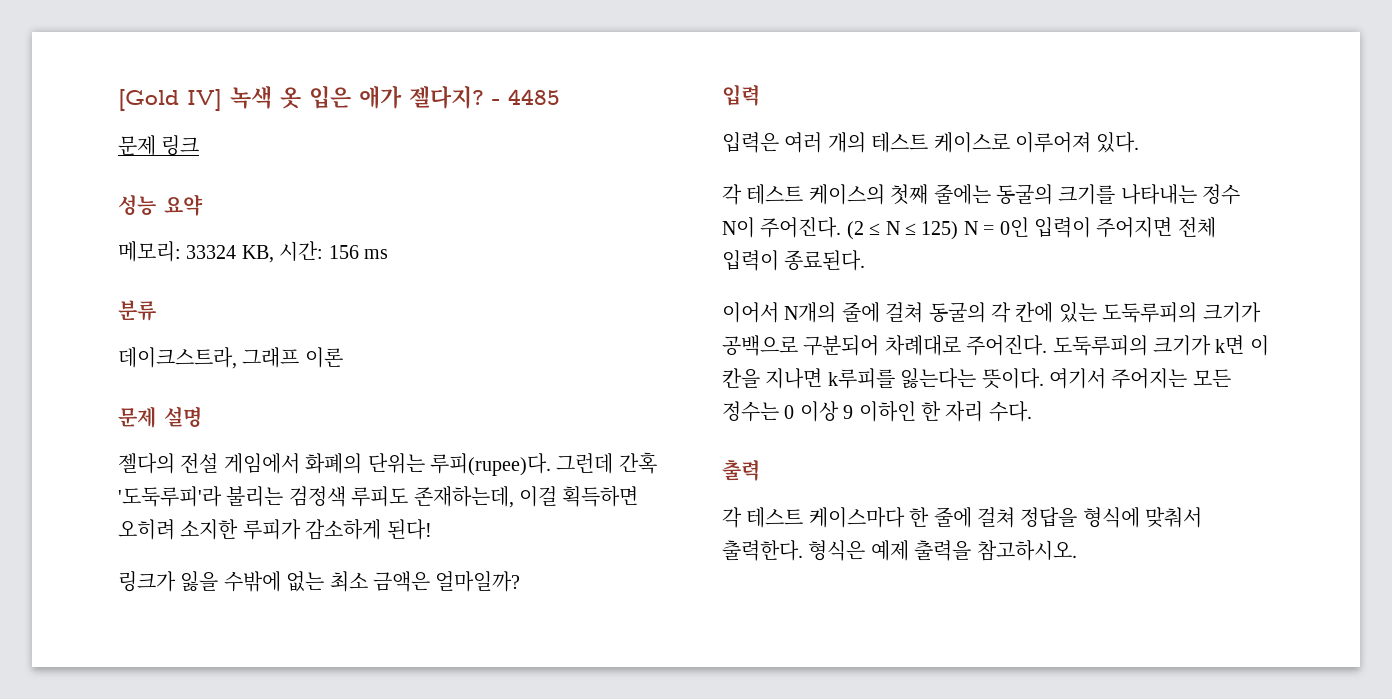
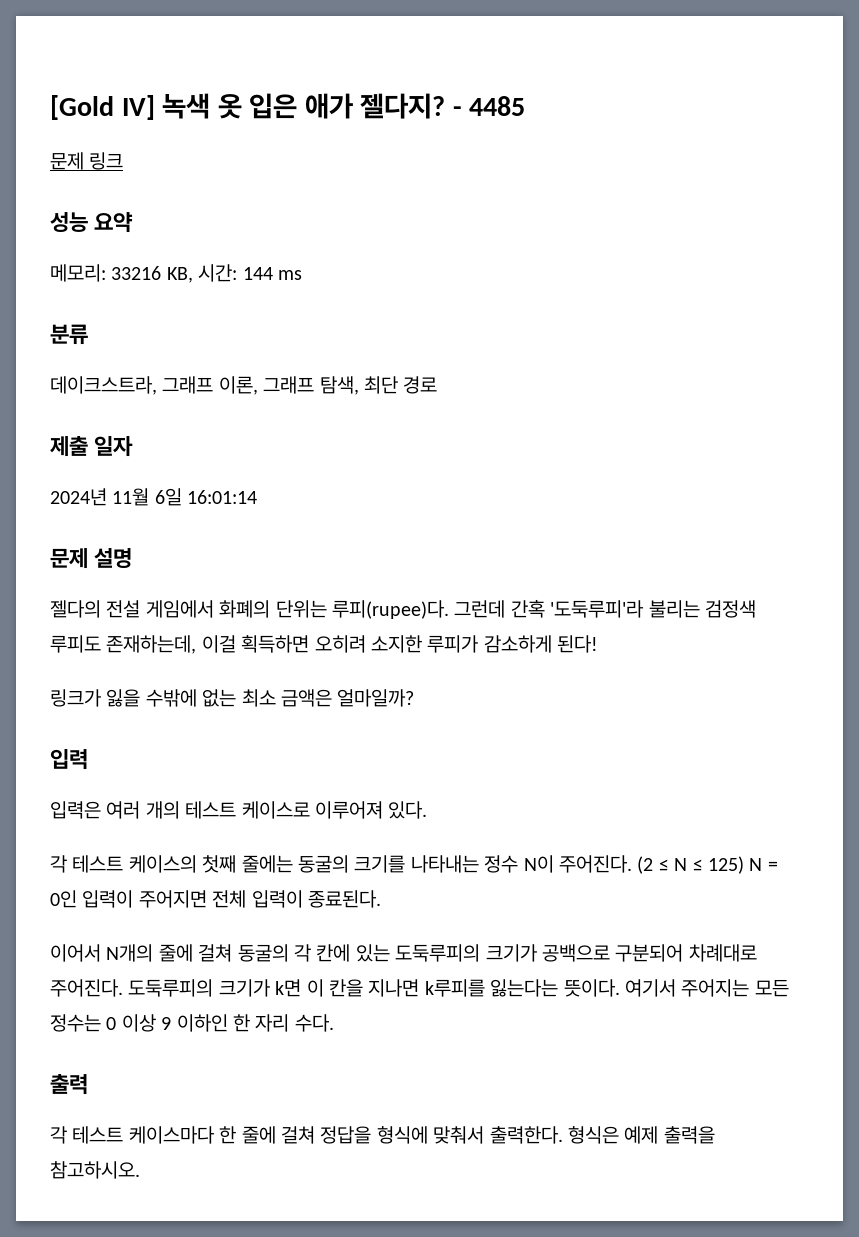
[186,245,237,259] 33324 -> [111,266,162,280] 33216
[328,245,359,259] 156 -> [242,267,273,280] 144
[304,347,343,368] 이론 -> [218,376,438,395] [50,436,134,457] [50,488,258,506] 이론, 그래프 탐색, 최단 경로 // 제출 일자 // 2024년 11월 6일 16:01:14

